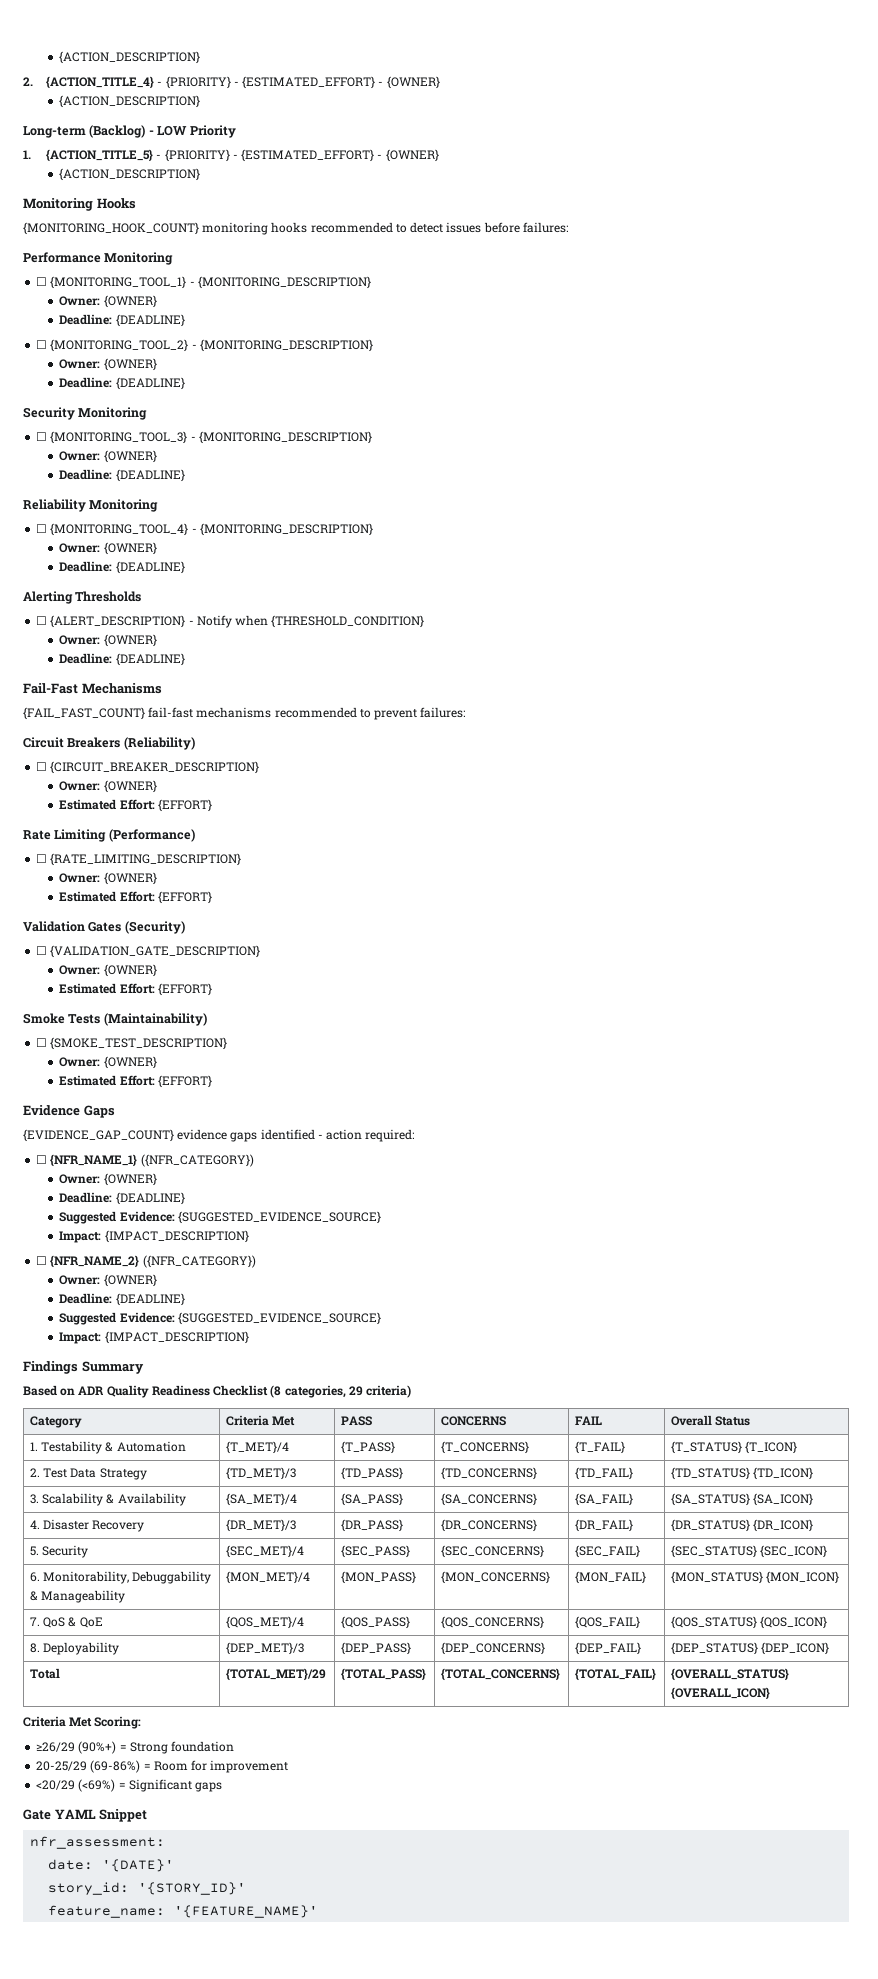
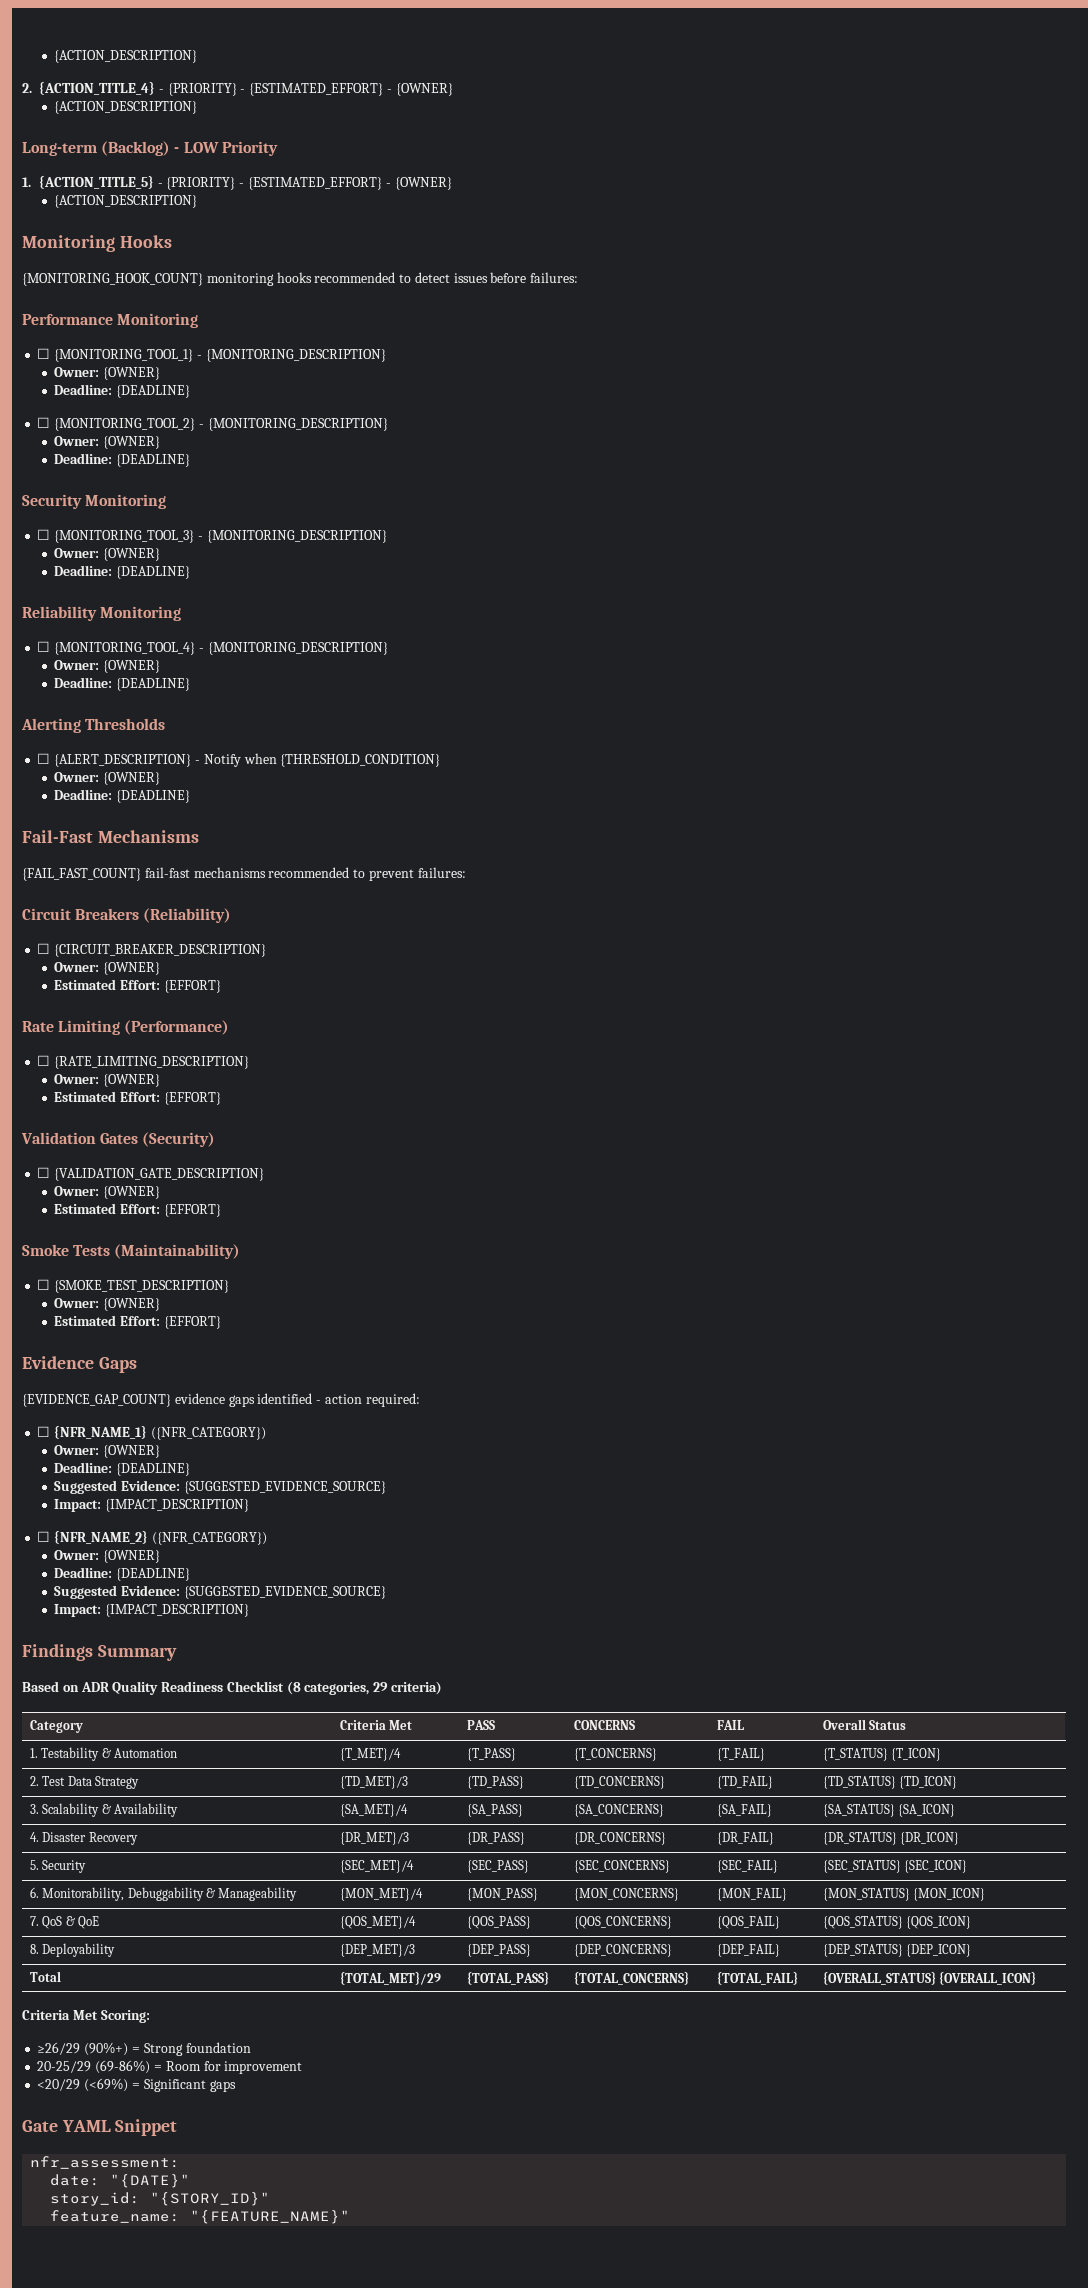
[102,1859,175,1872] '{DATE}' -> [110,2174,191,2188] "{DATE}"
[138,1882,247,1895] '{STORY_ID}' -> [150,2192,271,2206] "{STORY_ID}"
[174,1905,319,1918] '{FEATURE_NAME}' -> [190,2210,351,2224] "{FEATURE_NAME}"

